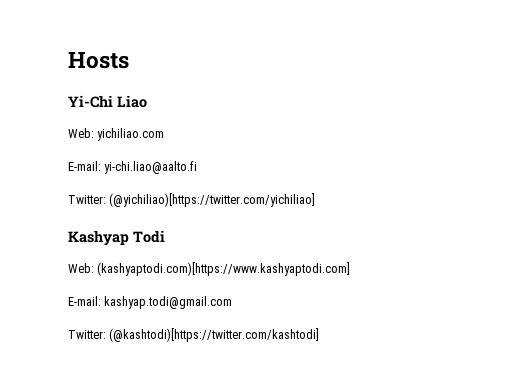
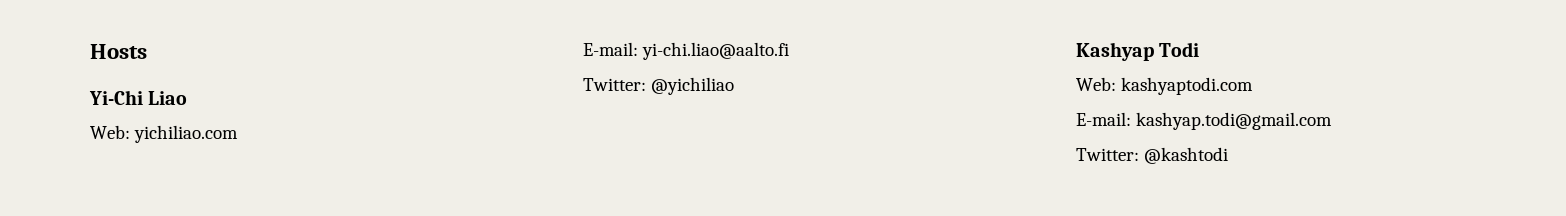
[109,193,316,207] (@yichiliao)[https://twitter.com/yichiliao] -> [651,77,735,95] @yichiliao
[97,262,351,276] (kashyaptodi.com)[https://www.kashyaptodi.com] -> [1121,77,1254,95] kashyaptodi.com
[109,328,320,342] (@kashtodi)[https://twitter.com/kashtodi] -> [1144,147,1229,164] @kashtodi

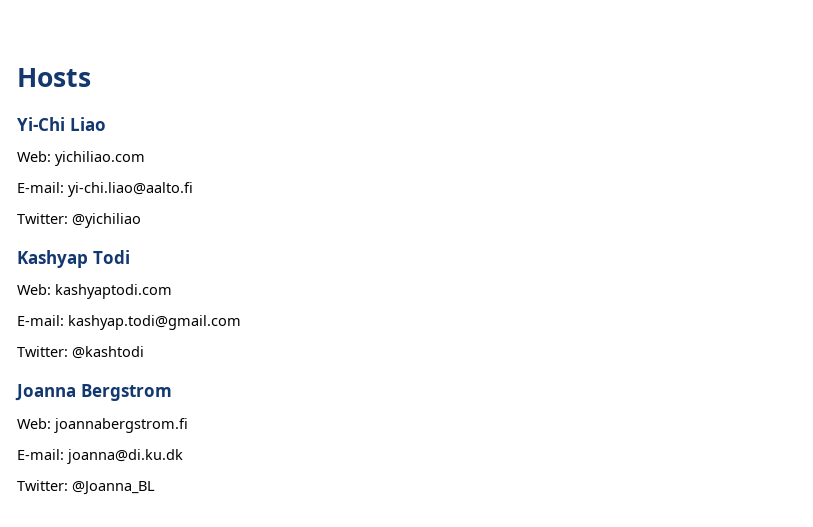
(1229, 155) none -> [15,384,172,401] [17,418,188,433] [17,449,183,464] [17,480,155,495] // Joanna Bergstrom // Web: joannabergstrom.fi // E-mail: joanna@di.ku.dk // Twitter: @Joanna_BL

